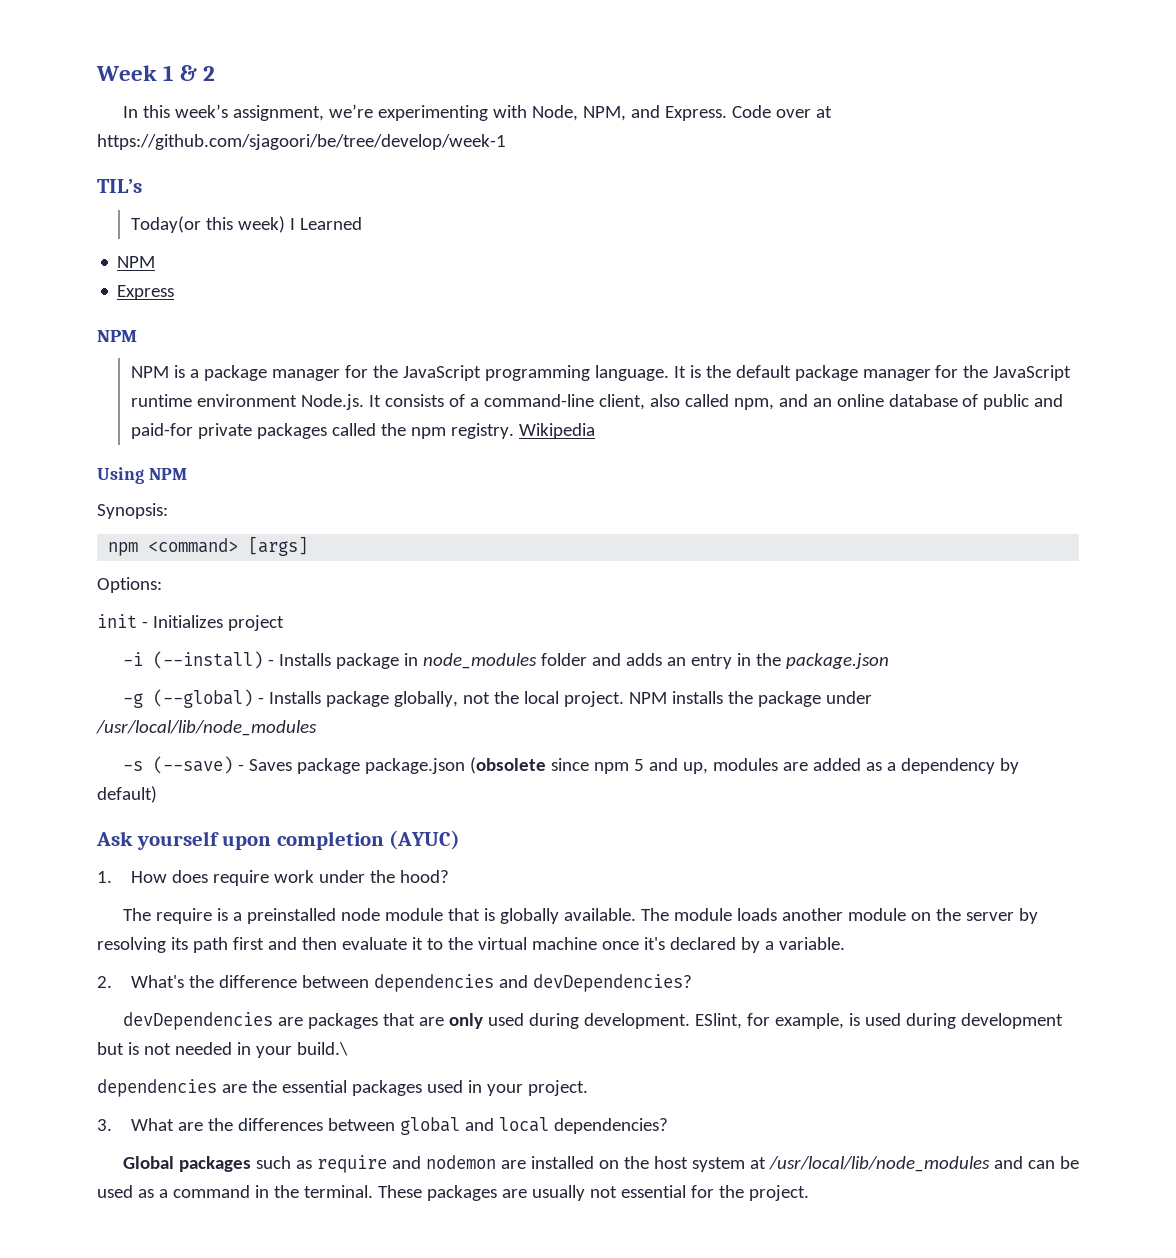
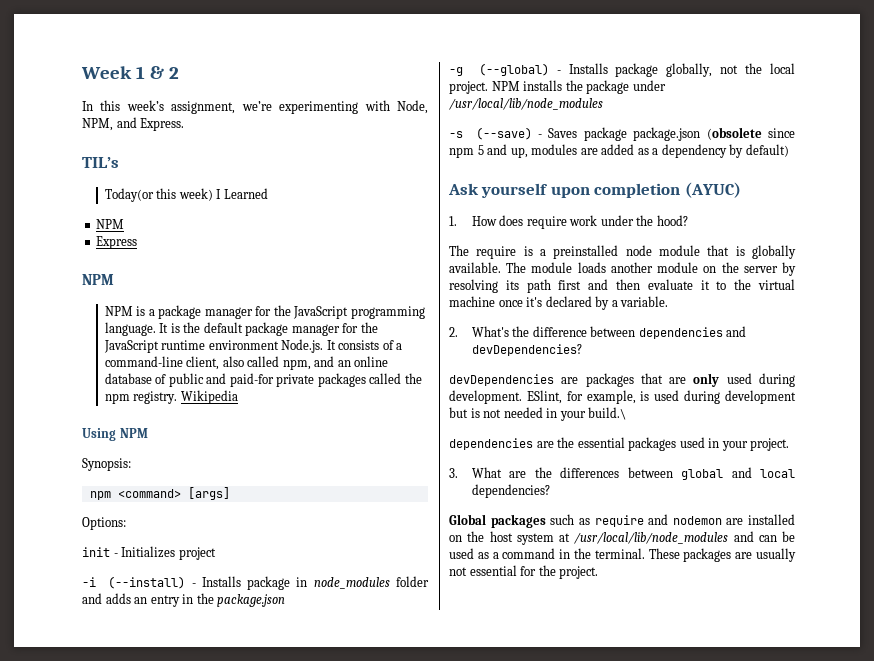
[731,105,832,118] [97,134,506,150] Code over at https://github.com/sjagoori/be/tree/develop/week-1 -> (185, 124) none

